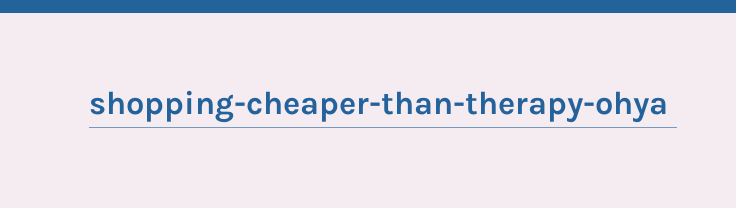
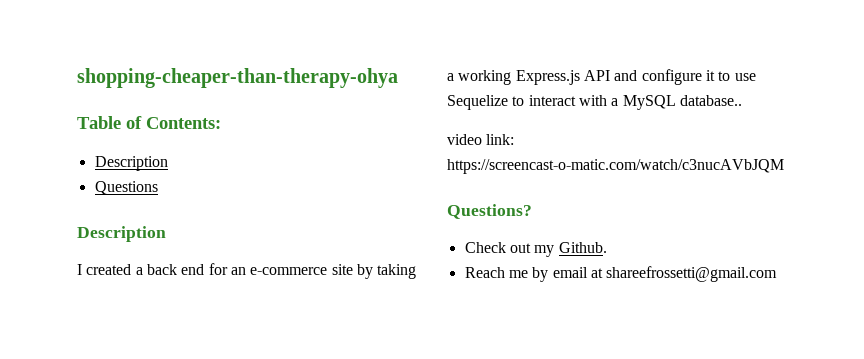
(668, 106) none -> [77,116,221,129] [94,156,168,171] [94,181,158,195] [77,226,166,242] [77,263,417,279] [447,69,756,85] [447,95,742,110] [447,134,515,145] [447,159,784,174] [447,204,532,219] [464,242,607,257] [464,266,778,282] // Table of Contents: // Description // Questions // Description // I created a back end for an e-commerce site by taking a working Express.js API and configure it to use Sequelize to interact with a MySQL database.. // video link: https://screencast-o-matic.com/watch/c3nucAVbJQM // Questions? // Check out my Github. // Reach me by email at shareefrossetti@gmail.com

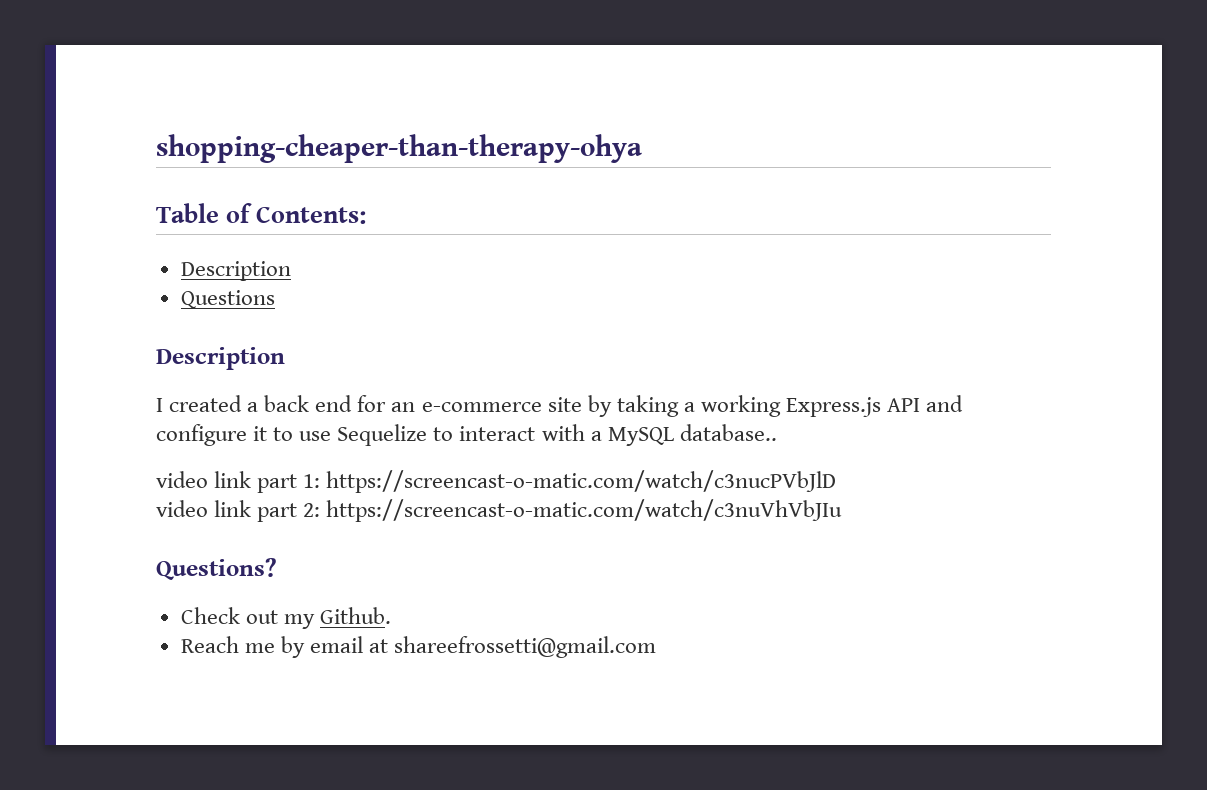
[486,134,515,145] [447,159,784,174] link: https://screencast-o-matic.com/watch/c3nucAVbJQM -> [214,470,837,493] [156,499,843,522] link part 1: https://screencast-o-matic.com/watch/c3nucPVbJlD // video link part 2: https://screencast-o-matic.com/watch/c3nuVhVbJIu

